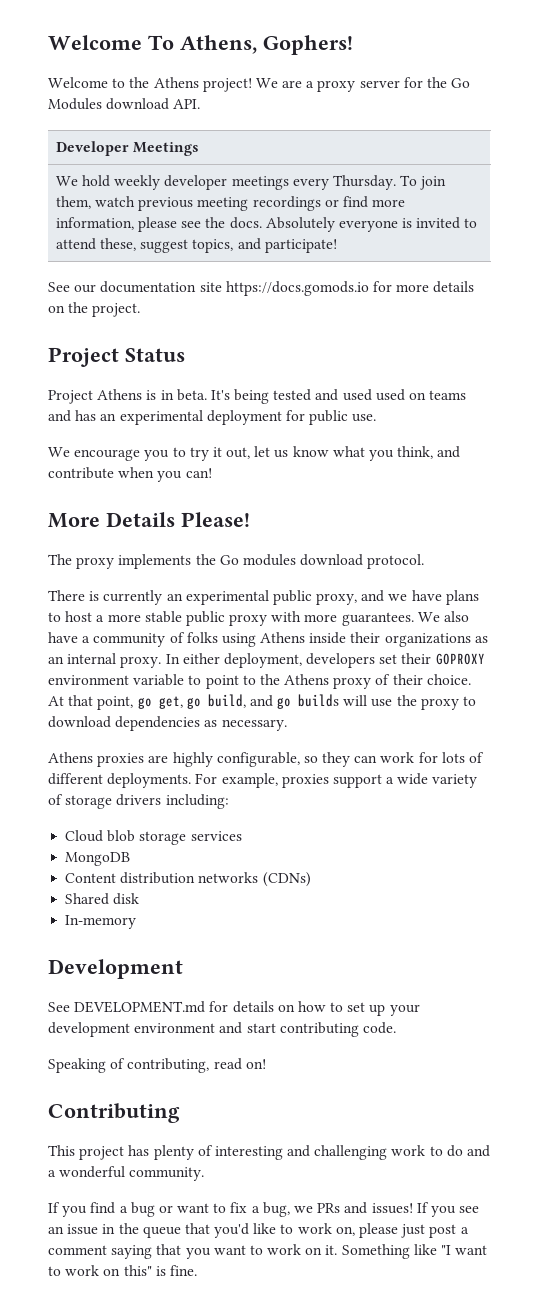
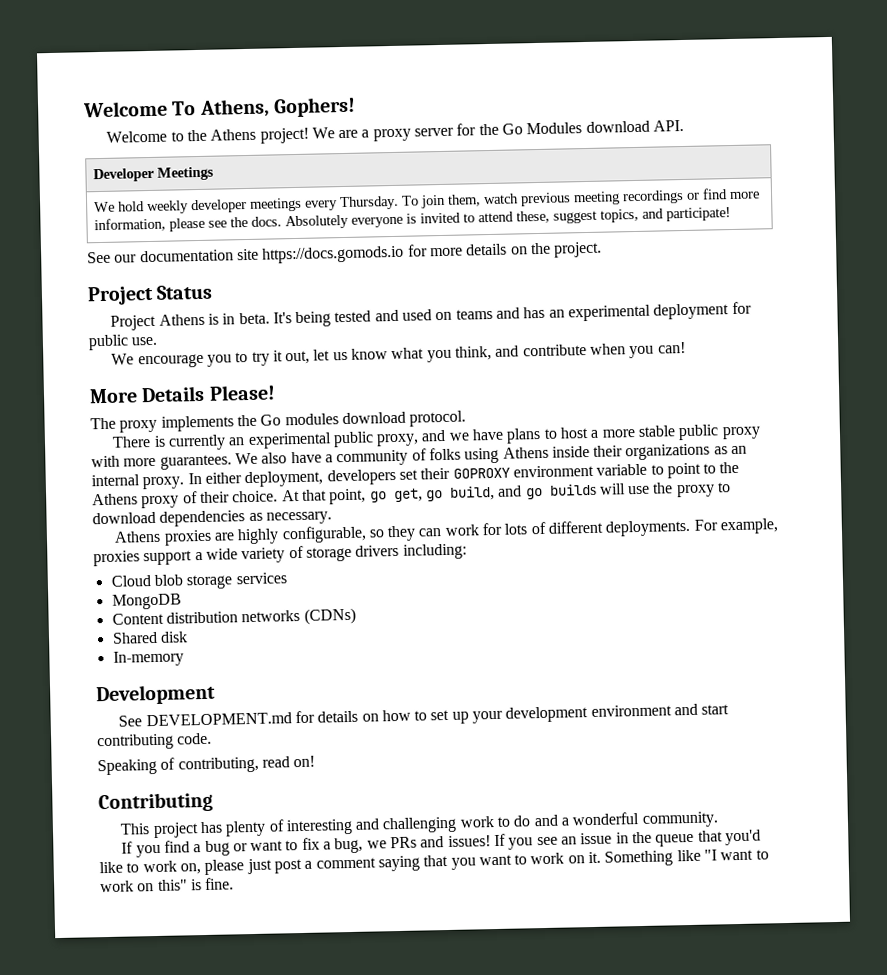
[375,389,405,401] used -> (433, 315) none

